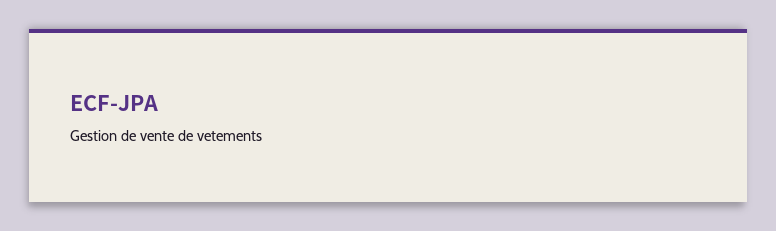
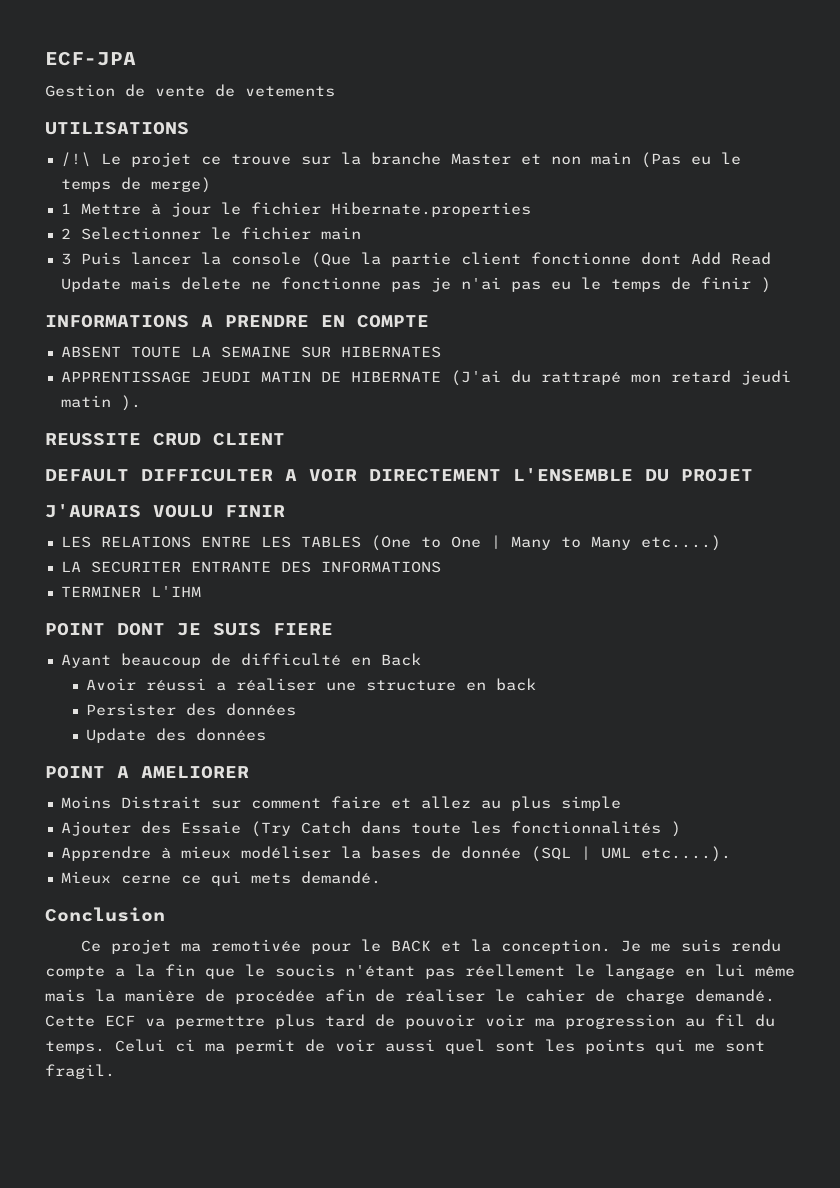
(262, 136) none -> [45,122,189,135] [60,152,741,168] [60,177,211,193] [60,202,531,217] [60,227,361,240] [60,252,771,268] [60,277,771,293] [45,315,429,328] [60,346,441,358] [60,370,791,386] [60,395,141,411] [45,433,285,446] [45,468,753,482] [45,504,285,518] [60,535,721,551] [60,561,441,573] [60,586,201,597] [45,623,333,636] [60,653,421,668] [85,678,536,691] [85,703,296,716] [85,728,266,743] [45,766,249,779] [60,796,621,811] [60,821,681,837] [60,846,731,862] [60,871,381,886] [45,907,165,922] [81,939,782,954] [45,964,795,979] [45,989,775,1004] [45,1014,775,1029] [45,1039,765,1054] [45,1064,115,1079] // UTILISATIONS // /!\ Le projet ce trouve sur la branche Master et non main (Pas eu le temps de merge) // 1 Mettre à jour le fichier Hibernate.properties // 2 Selectionner le fichier main // 3 Puis lancer la console (Que la partie client fonctionne dont Add Read Update mais delete ne fonctionne pas je n'ai pas eu le temps de finir ) // INFORMATIONS A PRENDRE EN COMPTE // ABSENT TOUTE LA SEMAINE SUR HIBERNATES // APPRENTISSAGE JEUDI MATIN DE HIBERNATE (J'ai du rattrapé mon retard jeudi matin ). // REUSSITE CRUD CLIENT // DEFAULT DIFFICULTER A VOIR DIRECTEMENT L'ENSEMBLE DU PROJET // J'AURAIS VOULU FINIR // LES RELATIONS ENTRE LES TABLES (One to One | Many to Many etc....) // LA SECURITER ENTRANTE DES INFORMATIONS // TERMINER L'IHM // POINT DONT JE SUIS FIERE // Ayant beaucoup de difficulté en Back // Avoir réussi a réaliser une structure en back // Persister des données // Update des données // POINT A AMELIORER // Moins Distrait sur comment faire et allez au plus simple // Ajouter des Essaie (Try Catch dans toute les fonctionnalités ) // Apprendre à mieux modéliser la bases de donnée (SQL | UML etc....). // Mieux cerne ce qui mets demandé. // Conclusion // Ce projet ma remotivée pour le BACK et la conception. Je me suis rendu compte a la fin que le soucis n'étant pas réellement le langage en lui même mais la manière de procédée afin de réaliser le cahier de charge demandé. Cette ECF va permettre plus tard de pouvoir voir ma progression au fil du temps. Celui ci ma permit de voir aussi quel sont les points qui me sont fragil.

